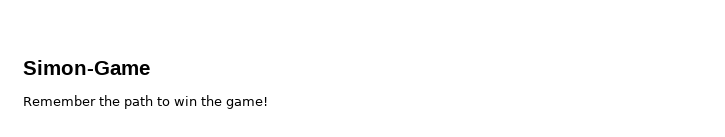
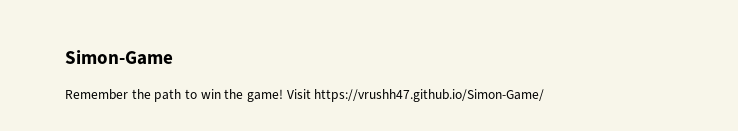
(268, 103) none -> [286,89,545,102] Visit https://vrushh47.github.io/Simon-Game/

